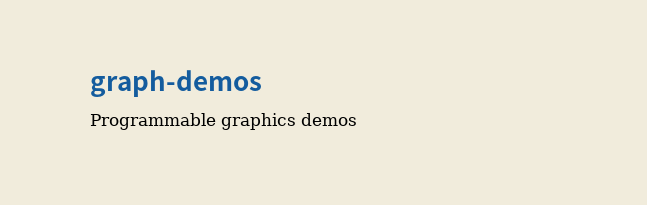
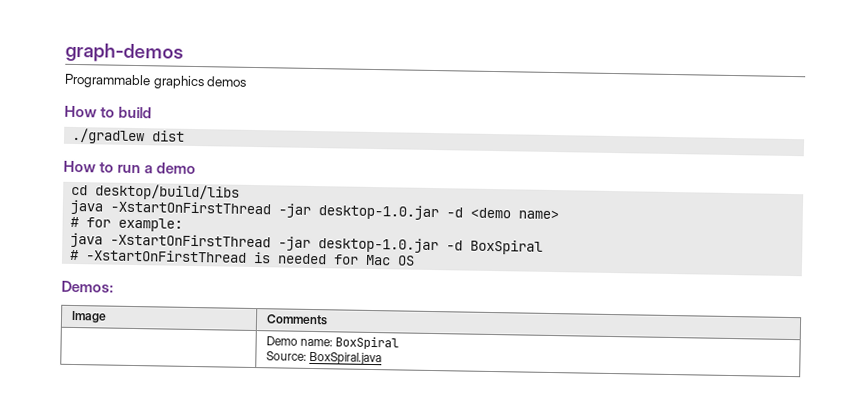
(357, 119) none -> [64,105,153,119] [71,127,186,145] [63,160,197,175] [71,183,241,201] [70,199,560,221] [70,216,184,232] [70,232,544,255] [69,249,416,266] [61,280,114,293] [70,310,107,324] [265,314,328,326] [265,336,400,350] [265,351,383,366] // How to build // ./gradlew dist // How to run a demo // cd desktop/build/libs // java -XstartOnFirstThread -jar desktop-1.0.jar -d <demo name> // # for example: // java -XstartOnFirstThread -jar desktop-1.0.jar -d BoxSpiral // # -XstartOnFirstThread is needed for Mac OS // Demos: // Image | Comments // | Demo name: BoxSpiral // Source: BoxSpiral.java

